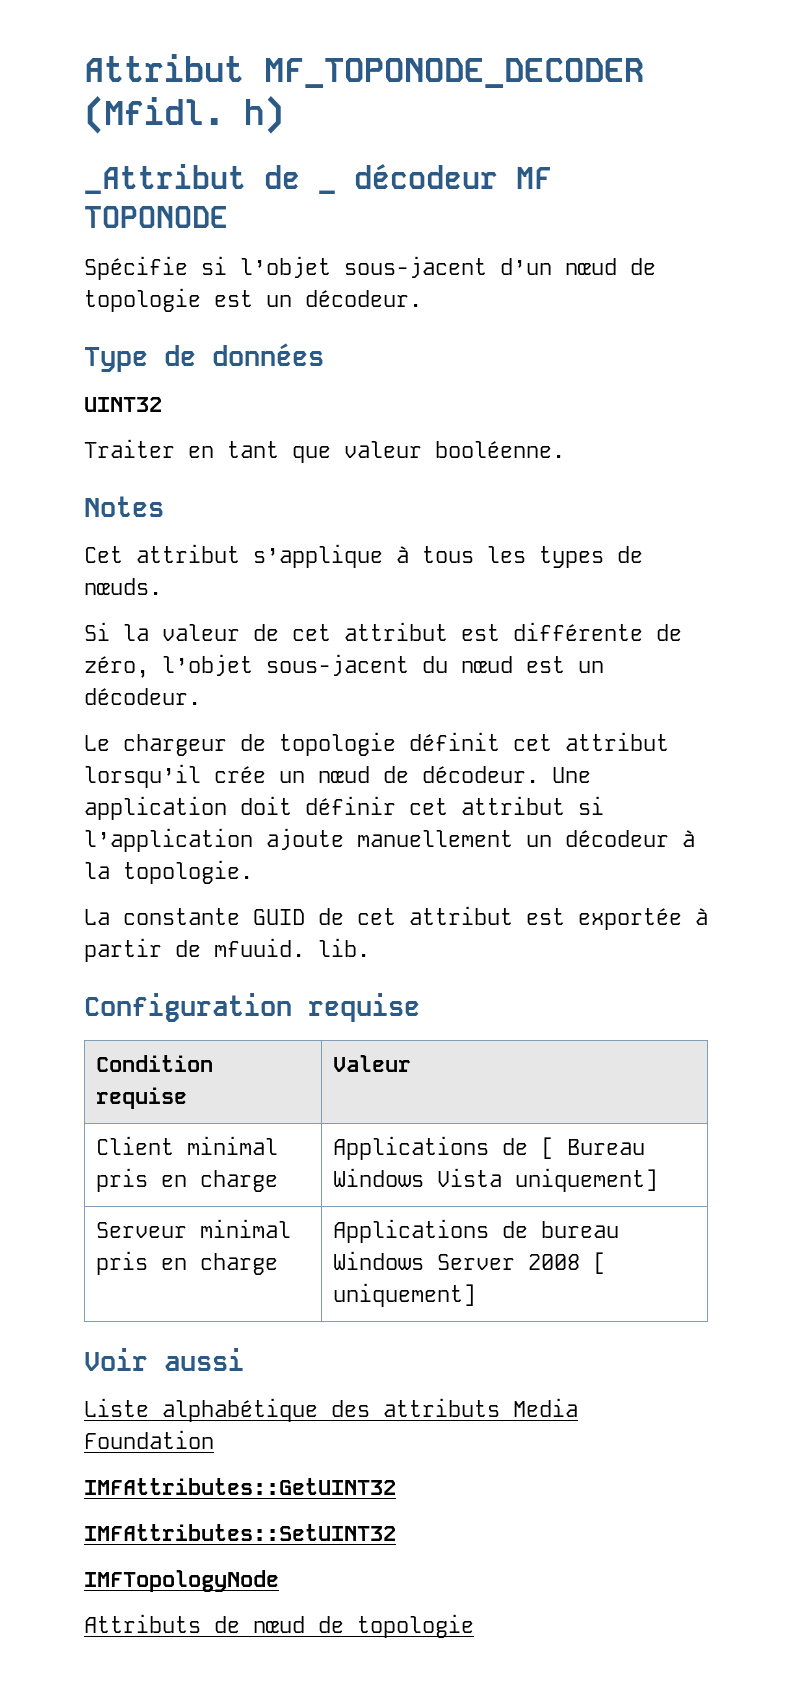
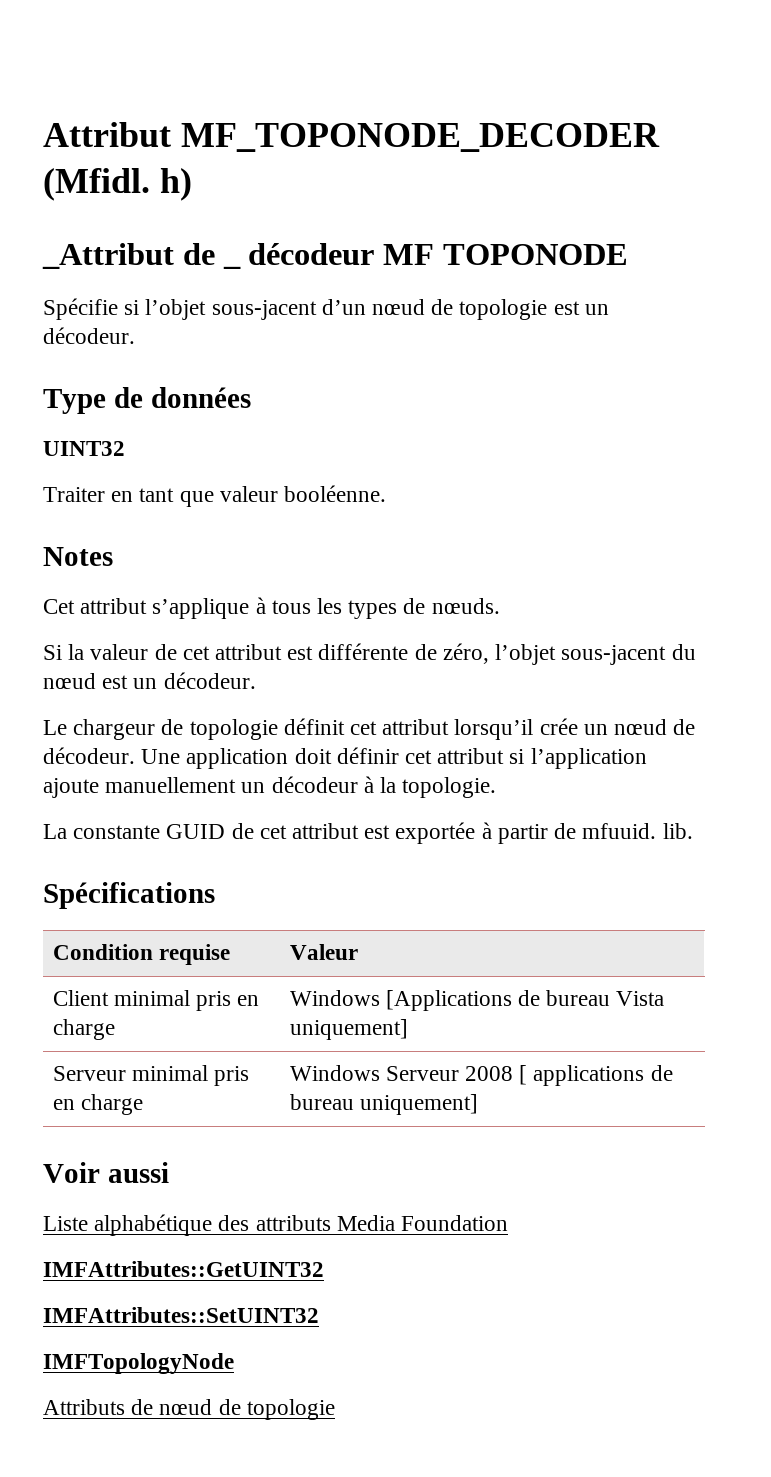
[84,993,420,1022] Configuration requise -> [43,882,215,909] Spécifications
[332,1136,645,1160] [332,1168,424,1187] Applications de [ Bureau Windows -> [289,990,611,1011] Windows [Applications de bureau
[332,1219,619,1243] [332,1251,606,1274] Applications de bureau Windows Server 2008 [ -> [289,1065,673,1086] [289,1094,354,1110] Windows Serveur 2008 [ applications de bureau

